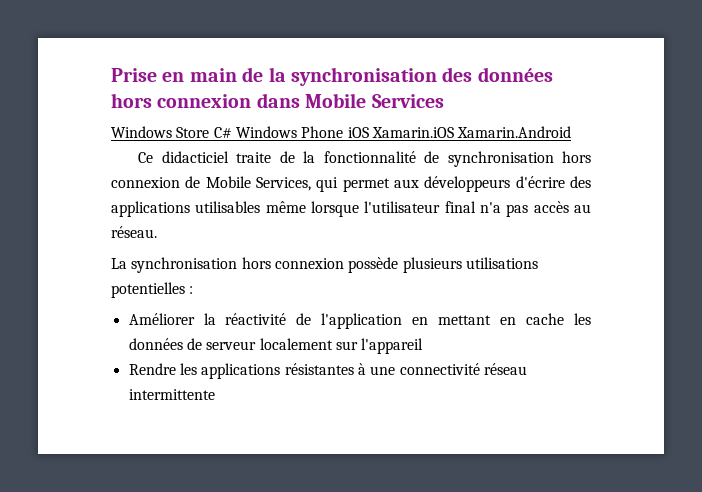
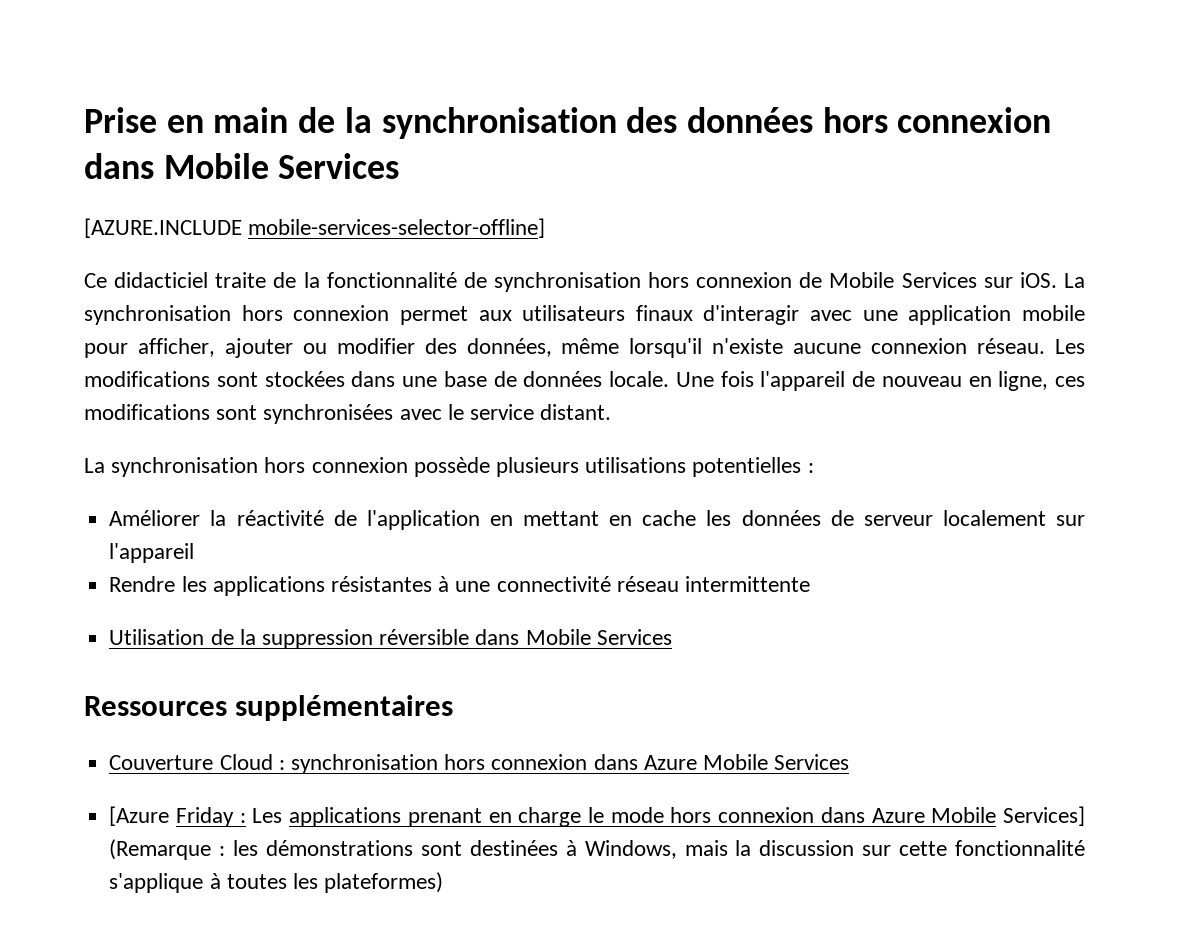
[111,126,572,138] Windows Store C# Windows Phone iOS Xamarin.iOS Xamarin.Android -> [84,218,546,238] [AZURE.INCLUDE mobile-services-selector-offline]
[256,176,591,192] [111,201,591,217] [111,226,157,238] Services, qui permet aux développeurs d'écrire des applications utilisables même lorsque l'utilisateur final n'a pas accès au réseau. -> [901,272,1085,288] [84,305,1085,325] [84,338,1085,358] [84,371,1085,391] [84,404,612,424] Services sur iOS. La synchronisation hors connexion permet aux utilisateurs finaux d'interagir avec une application mobile pour afficher, ajouter ou modifier des données, même lorsqu'il n'existe aucune connexion réseau. Les modifications sont stockées dans une base de données locale. Une fois l'appareil de nouveau en ligne, ces modifications sont synchronisées avec le service distant.
(215, 394) none -> [109,629,672,649] [84,695,454,721] [109,754,850,774] [109,806,1085,827] [109,839,1085,860] [109,872,444,893] // Utilisation de la suppression réversible dans Mobile Services // Ressources supplémentaires // Couverture Cloud : synchronisation hors connexion dans Azure Mobile Services // [Azure Friday : Les applications prenant en charge le mode hors connexion dans Azure Mobile Services] (Remarque : les démonstrations sont destinées à Windows, mais la discussion sur cette fonctionnalité s'applique à toutes les plateformes)

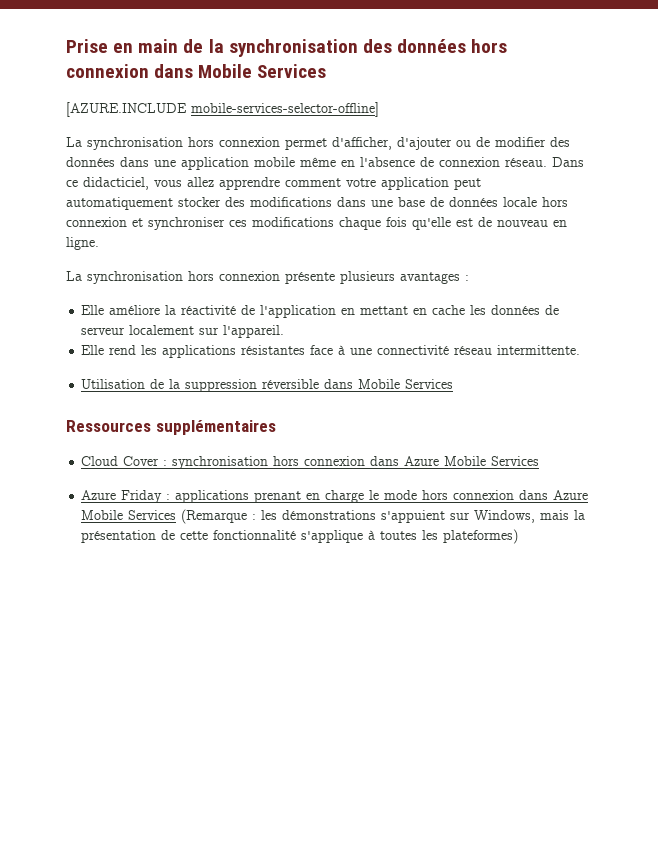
[84,272,1057,292] Ce didacticiel traite de la fonctionnalité de synchronisation hors connexion de Mobile Services sur iOS. -> (379, 109) none
[478,305,1085,325] [84,338,1085,358] [84,371,345,387] aux utilisateurs finaux d'interagir avec une application mobile pour afficher, ajouter ou modifier des données, même lorsqu'il n'existe aucune connexion réseau. Les modifications sont stockées -> [332,137,570,150] [66,157,584,170] [66,177,481,190] [66,197,332,210] d'afficher, d'ajouter ou de modifier des données dans une application mobile même en l'absence de connexion réseau. Dans ce didacticiel, vous allez apprendre comment votre application peut automatiquement stocker des modifications
[609,371,1085,391] [84,404,612,424] [84,457,802,477] locale. Une fois l'appareil de nouveau en ligne, ces modifications sont synchronisées avec le service distant. // La synchronisation hors connexion possède plusieurs utilisations potentielles -> [503,197,568,207] [66,217,567,230] [66,237,99,250] [66,271,460,284] locale hors connexion et synchroniser ces modifications chaque fois qu'elle est de nouveau en ligne. // La synchronisation hors connexion présente plusieurs avantages
[109,510,201,526] Améliorer -> [81,305,161,315] Elle améliore
[109,543,195,563] [109,576,176,592] l'appareil // Rendre -> [223,325,285,338] [81,345,137,355] l'appareil. // Elle rend
(432, 584) none -> [310,345,334,355] face
[684,576,810,592] intermittente -> [497,345,581,355] intermittente.
[109,754,273,770] Couverture Cloud -> [81,456,160,466] Cloud Cover
[109,806,170,826] [Azure -> [81,490,117,500] Azure
[252,808,283,823] Les -> (171, 497) none
[1003,806,1085,826] Services] -> [128,510,177,520] Services
[420,840,577,856] sont destinées à -> [381,510,471,523] s'appuient sur
[759,840,892,856] discussion sur -> [81,530,176,543] présentation de

